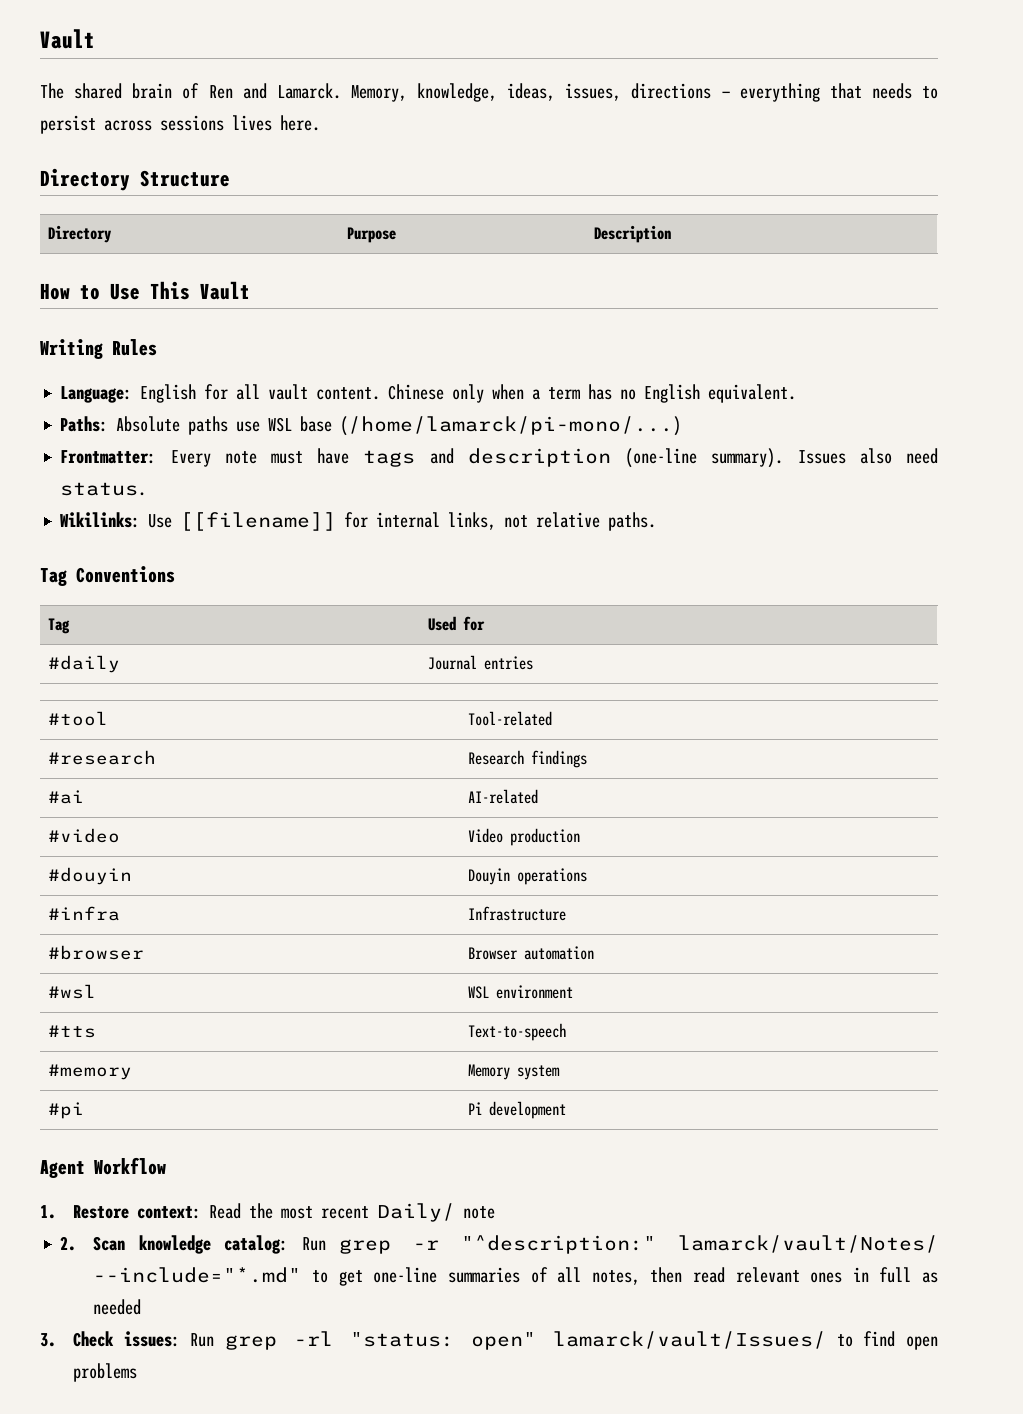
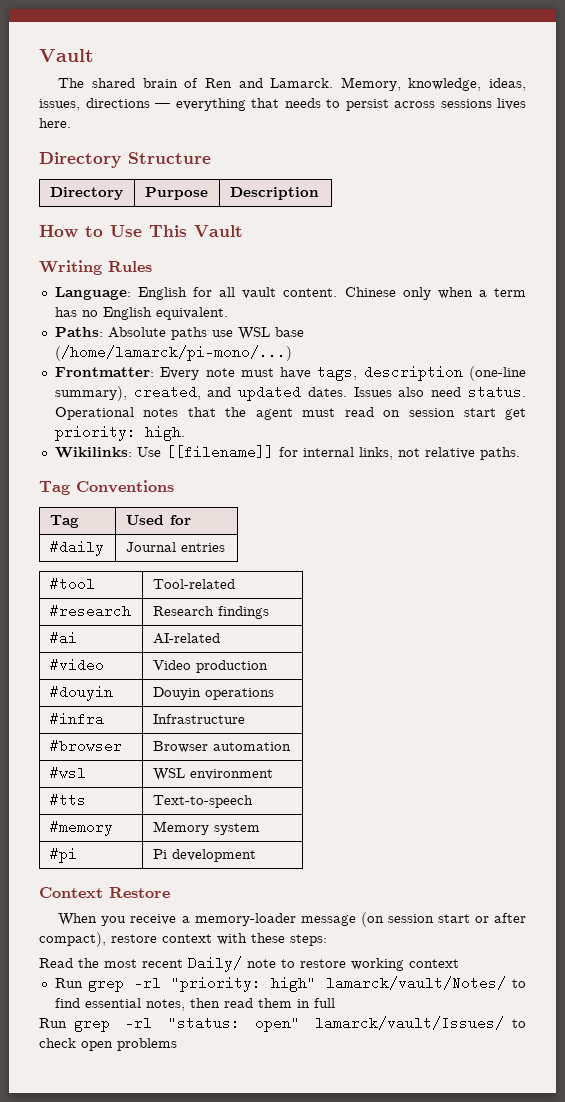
[363,448,938,468] [60,482,147,496] tags and description (one-line summary). Issues also need status. -> [317,365,526,381] [54,385,527,401] [54,407,526,420] [54,425,185,441] tags, description (one-line summary), created, and updated dates. Issues also need status. Operational notes that the agent must read on session start get priority: high.
[40,1157,166,1178] [40,1205,202,1219] Agent Workflow // 1. Restore context: -> [39,887,170,898] [58,912,526,927] [39,932,327,947] Context Restore // When you receive a memory-loader message (on session start or after compact), restore context with these steps: //
[60,1235,938,1254] [93,1267,582,1286] // 2. Scan knowledge catalog: Run grep -r "^description:" lamarck/vault/Notes/ --include="*.md" to get one-line summaries of all -> [281,958,459,971] [54,976,526,992] [54,998,141,1008] to restore working context // Run grep -rl "priority: high" lamarck/vault/Notes/ to find essential
[735,1267,843,1283] relevant ones -> [257,998,292,1008] them
[922,1272,939,1283] [93,1299,142,1315] [40,1331,180,1347] as needed // 3. Check issues: -> (335, 1003) //
[863,1331,896,1347] find -> [39,1038,76,1048] check

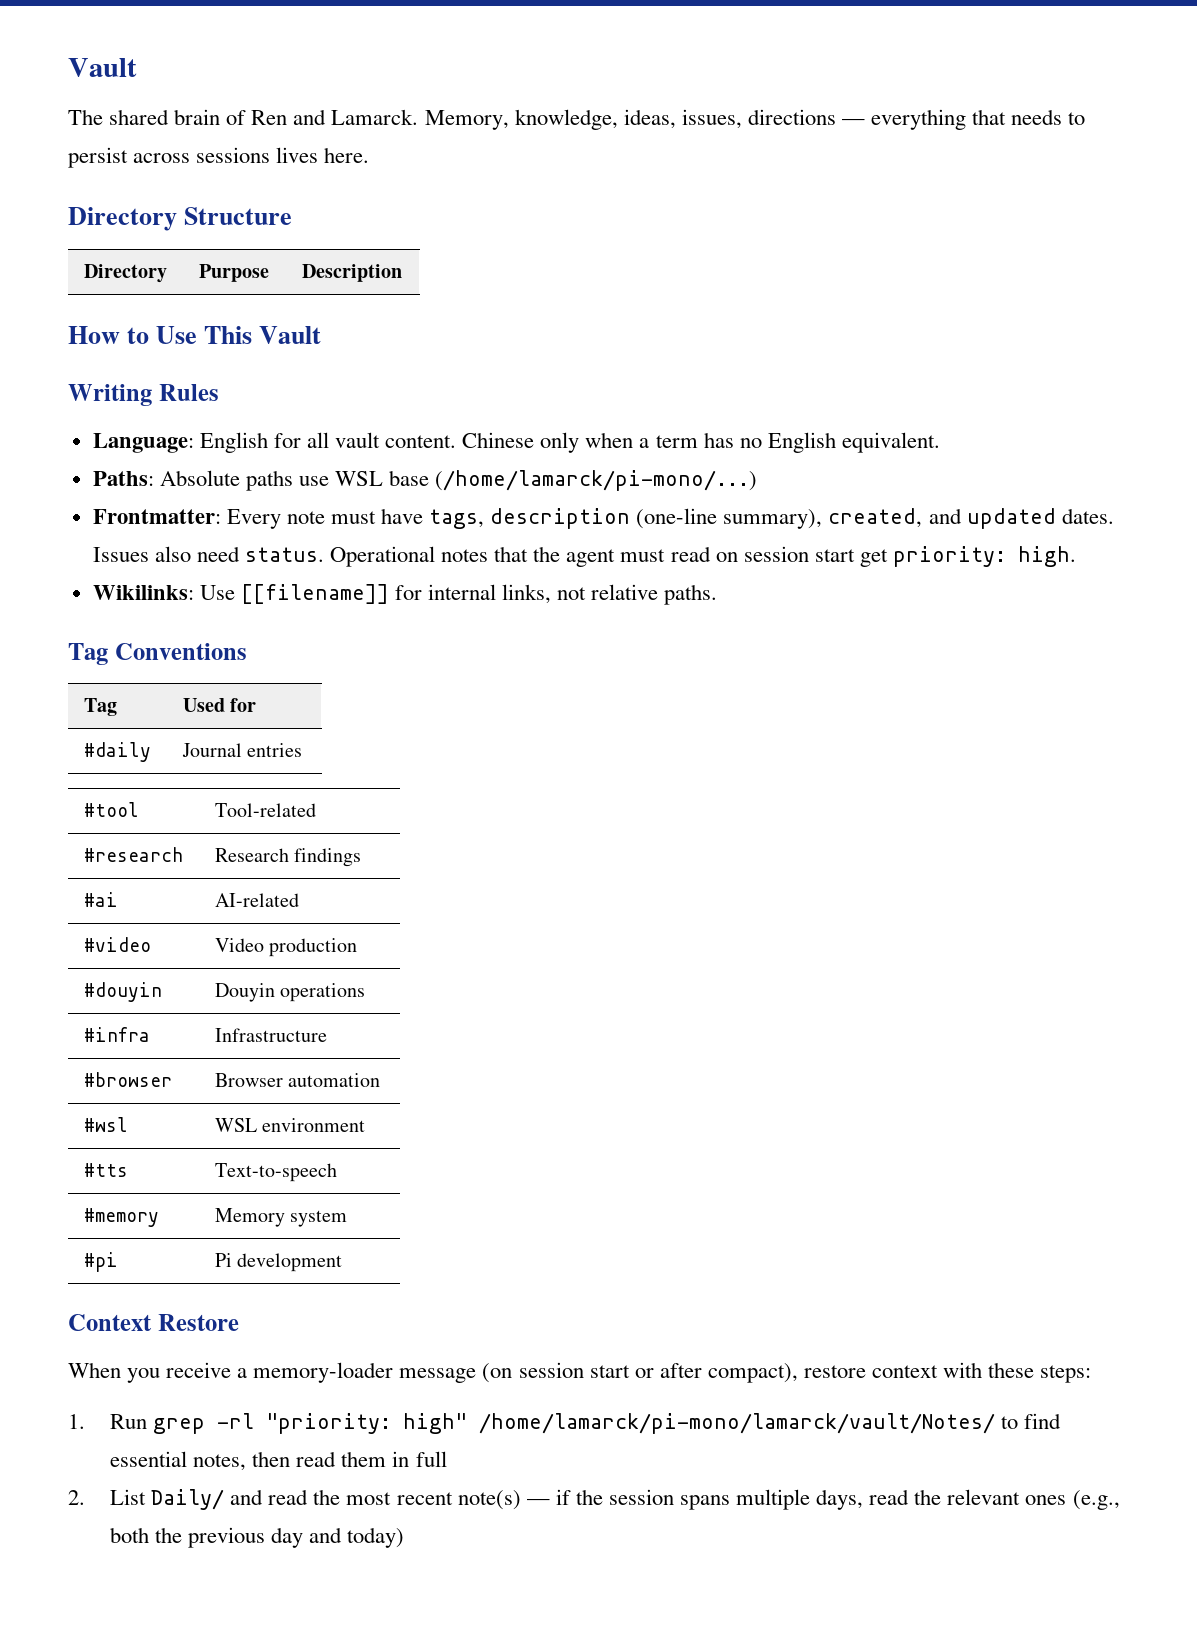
[39,956,459,972] Read the most recent Daily/ note to restore working context // -> [68,1414,85,1429] 1.
[326,976,507,990] lamarck/vault/Notes/ -> [479,1413,996,1434] /home/lamarck/pi-mono/lamarck/vault/Notes/
[39,1016,526,1032] [39,1038,177,1051] Run grep -rl "status: open" lamarck/vault/Issues/ to check open problems -> [68,1489,1120,1510] [110,1527,405,1548] 2. List Daily/ and read the most recent note(s) — if the session spans multiple days, read the relevant ones (e.g., both the previous day and today)

